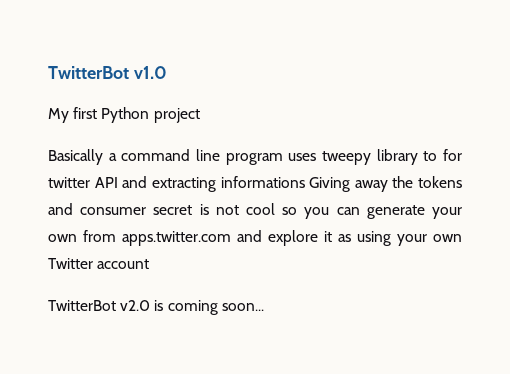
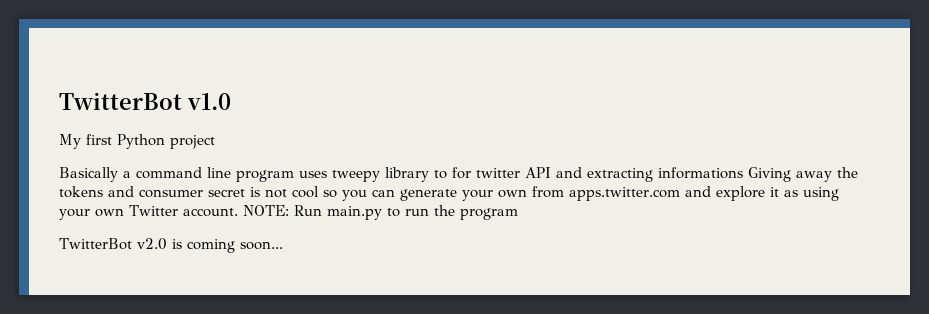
[97,259,150,269] account -> [182,205,518,220] account. NOTE: Run main.py to run the program

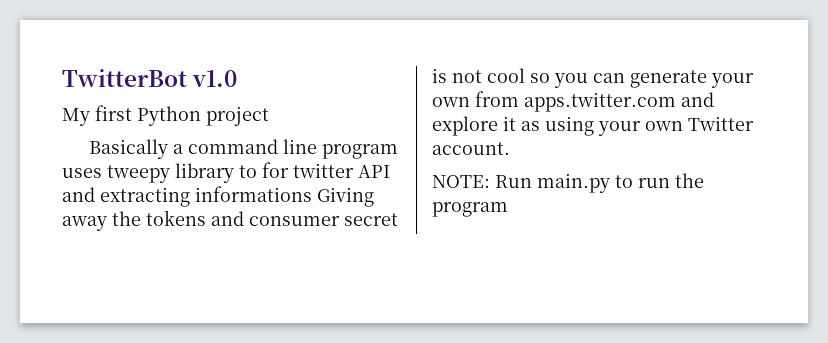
(238, 212) none -> (510, 148) //
[59,238,283,253] // TwitterBot v2.0 is coming soon... -> (508, 209) none

